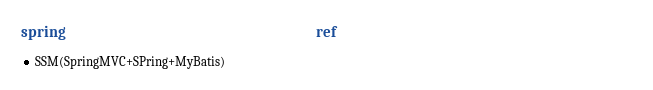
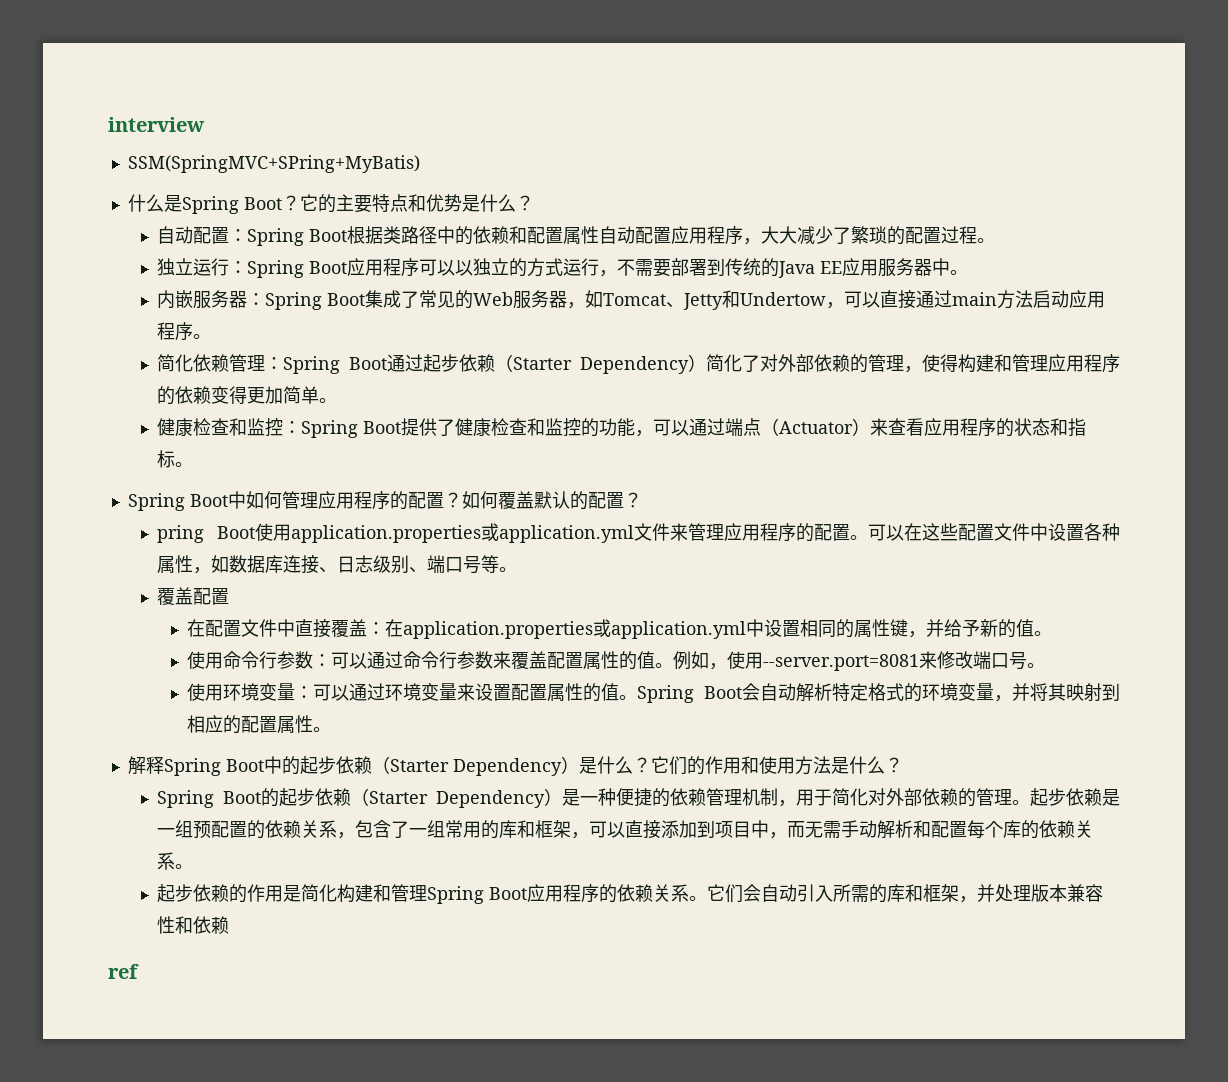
[21,25,66,40] spring -> [108,117,205,132] interview
(226, 62) none -> [127,194,534,214] [157,226,996,246] [157,258,969,278] [157,290,1106,310] [157,322,212,341] [157,354,1120,374] [157,386,338,405] [157,418,1087,438] [157,450,194,468] [127,491,642,511] [157,523,1120,543] [157,555,518,574] [157,587,230,605] [186,619,1052,639] [186,651,1045,671] [186,683,1120,703] [186,715,331,734] [127,756,903,776] [157,788,1120,808] [157,820,1094,839] [157,852,194,870] [157,884,1104,904] [157,916,230,934] // 什么是Spring Boot？它的主要特点和优势是什么？ // 自动配置：Spring Boot根据类路径中的依赖和配置属性自动配置应用程序，大大减少了繁琐的配置过程。 // 独立运行：Spring Boot应用程序可以以独立的方式运行，不需要部署到传统的Java EE应用服务器中。 // 内嵌服务器：Spring Boot集成了常见的Web服务器，如Tomcat、Jetty和Undertow，可以直接通过main方法启动应用程序。 // 简化依赖管理：Spring Boot通过起步依赖（Starter Dependency）简化了对外部依赖的管理，使得构建和管理应用程序的依赖变得更加简单。 // 健康检查和监控：Spring Boot提供了健康检查和监控的功能，可以通过端点（Actuator）来查看应用程序的状态和指标。 // Spring Boot中如何管理应用程序的配置？如何覆盖默认的配置？ // pring Boot使用application.properties或application.yml文件来管理应用程序的配置。可以在这些配置文件中设置各种属性，如数据库连接、日志级别、端口号等。 // 覆盖配置 // 在配置文件中直接覆盖：在application.properties或application.yml中设置相同的属性键，并给予新的值。 // 使用命令行参数：可以通过命令行参数来覆盖配置属性的值。例如，使用--server.port=8081来修改端口号。 // 使用环境变量：可以通过环境变量来设置配置属性的值。Spring Boot会自动解析特定格式的环境变量，并将其映射到相应的配置属性。 // 解释Spring Boot中的起步依赖（Starter Dependency）是什么？它们的作用和使用方法是什么？ // Spring Boot的起步依赖（Starter Dependency）是一种便捷的依赖管理机制，用于简化对外部依赖的管理。起步依赖是一组预配置的依赖关系，包含了一组常用的库和框架，可以直接添加到项目中，而无需手动解析和配置每个库的依赖关系。 // 起步依赖的作用是简化构建和管理Spring Boot应用程序的依赖关系。它们会自动引入所需的库和框架，并处理版本兼容性和依赖

